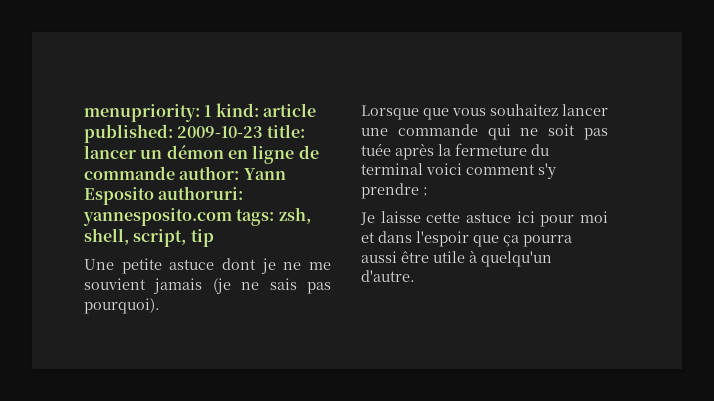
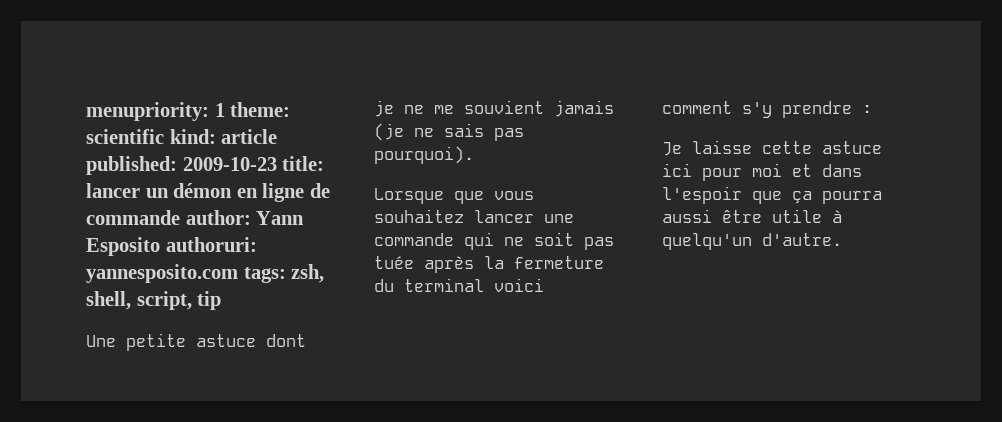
(212, 111) none -> [230,102,291,117] [86,129,164,144] theme: scientific

